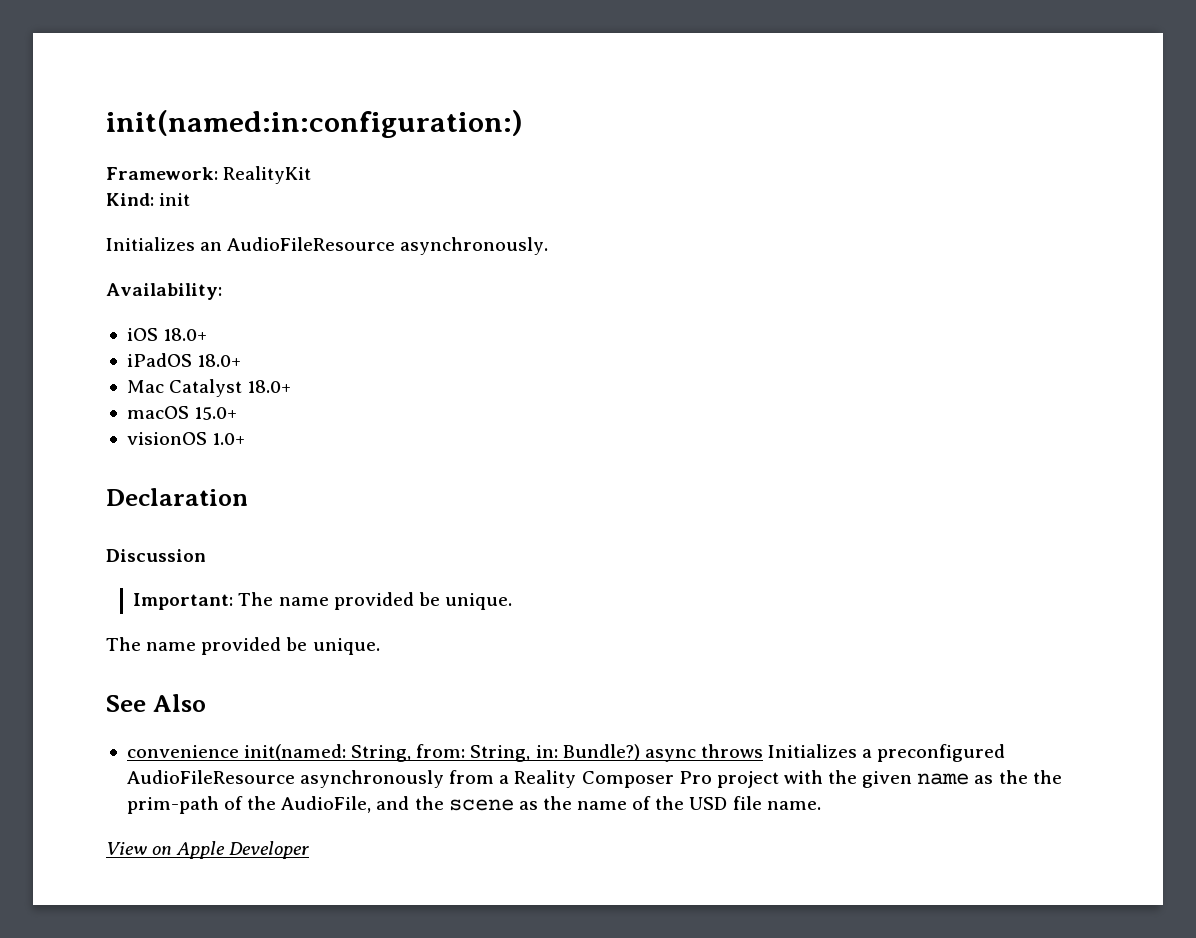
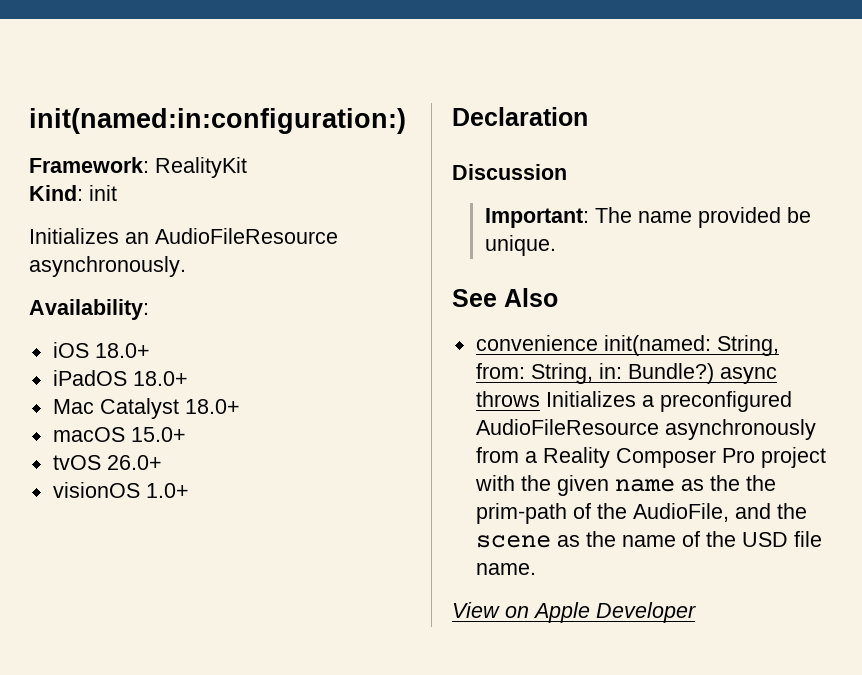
(238, 413) none -> [52,455,162,470] // tvOS 26.0+
[106,637,380,655] // The name provided be unique. -> (557, 245) none

